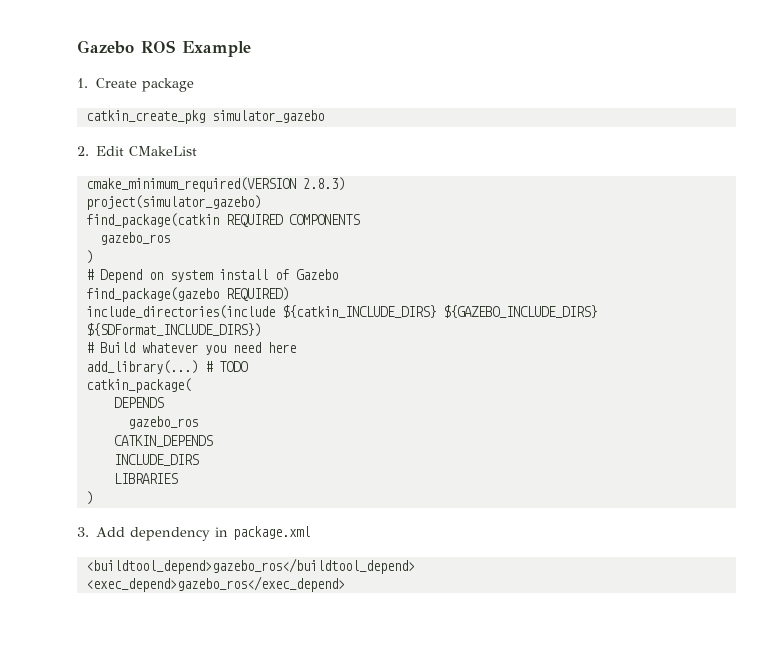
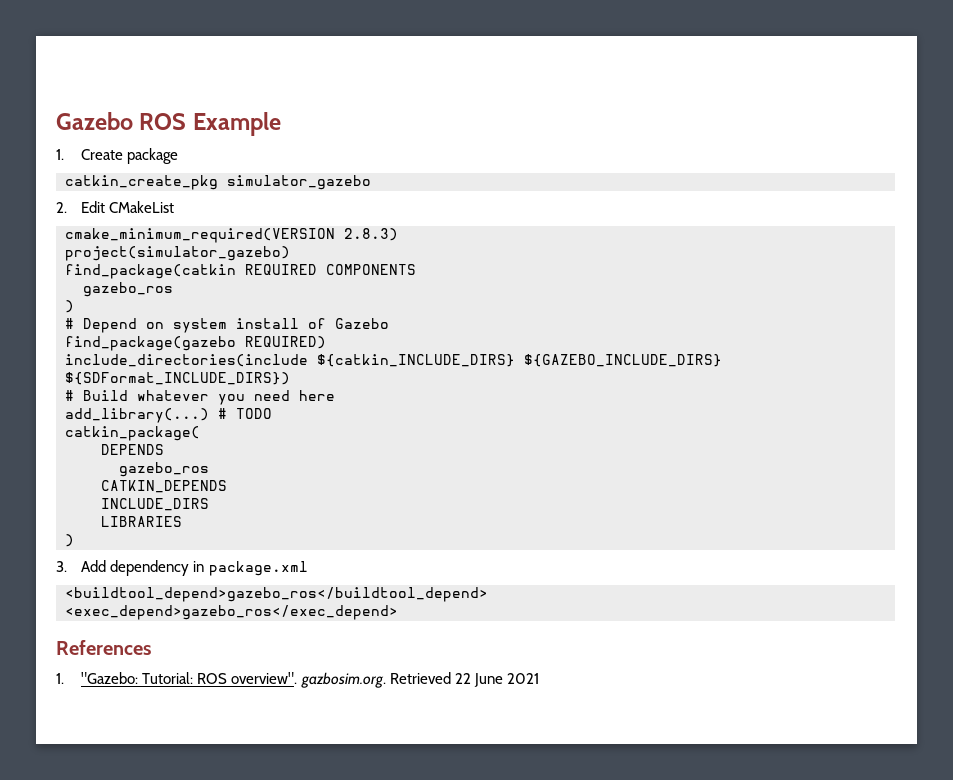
(345, 584) none -> [56,640,151,655] [56,672,539,688] // References // 1. "Gazebo: Tutorial: ROS overview". gazbosim.org. Retrieved 22 June 2021

